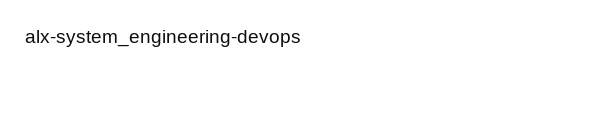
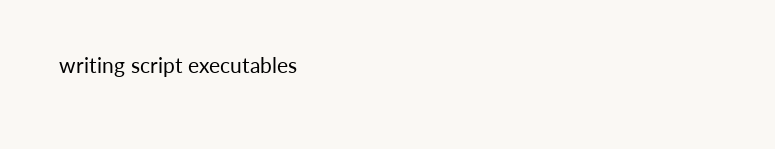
[25,30,301,47] alx-system_engineering-devops -> [59,57,298,77] writing script executables

